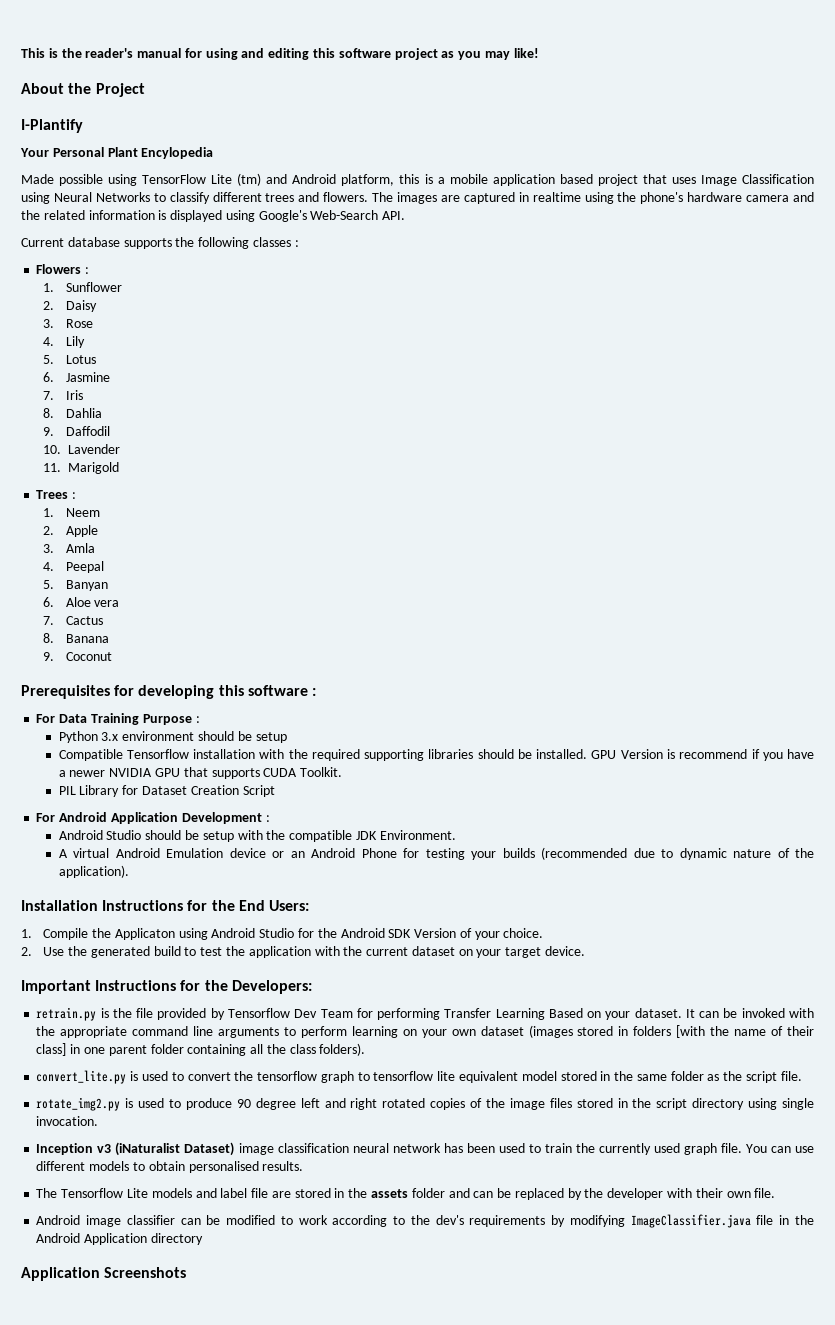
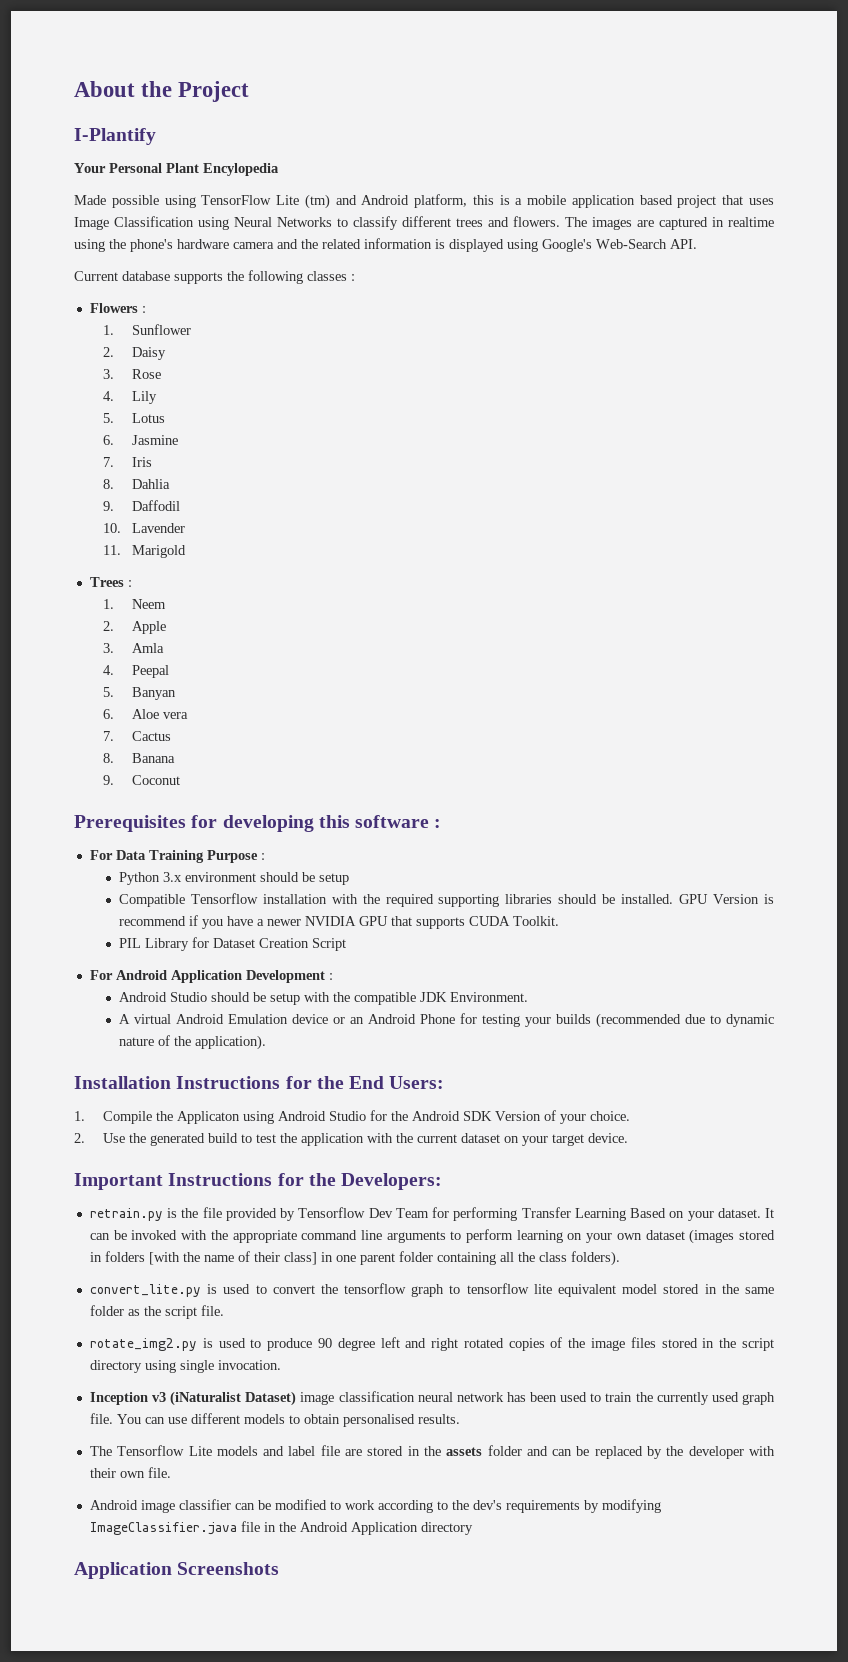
[21,48,539,60] This is the reader's manual for using and editing this software project as you may like! // -> (74, 89) none

